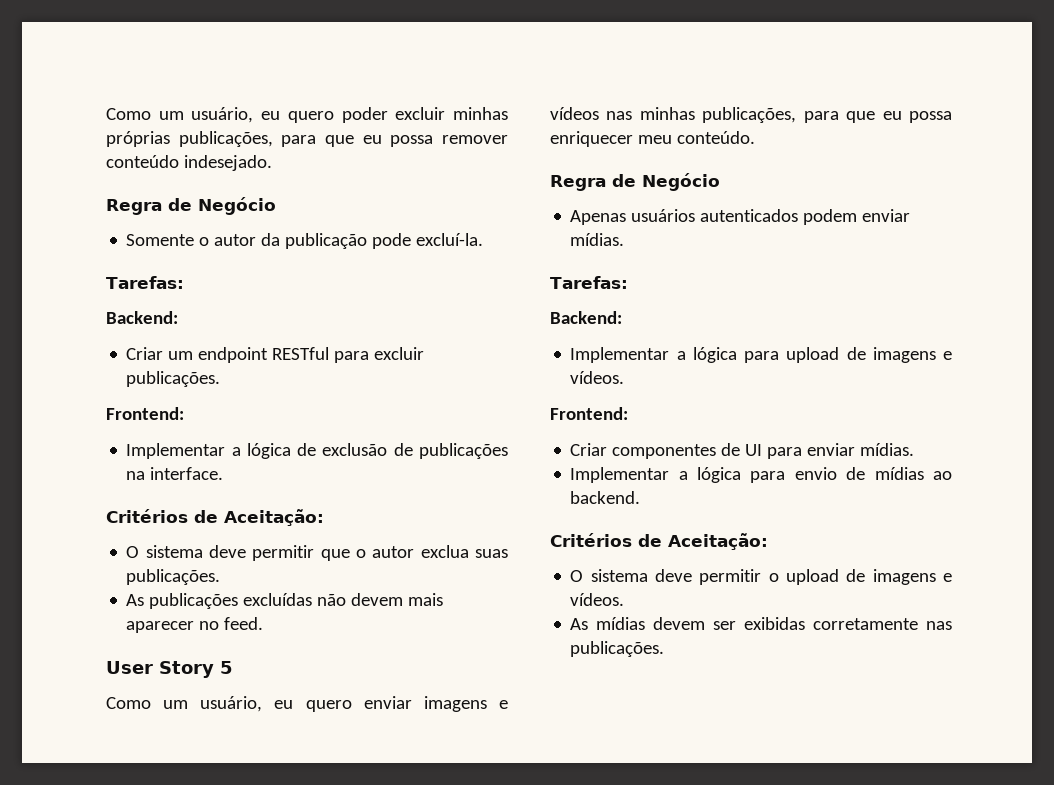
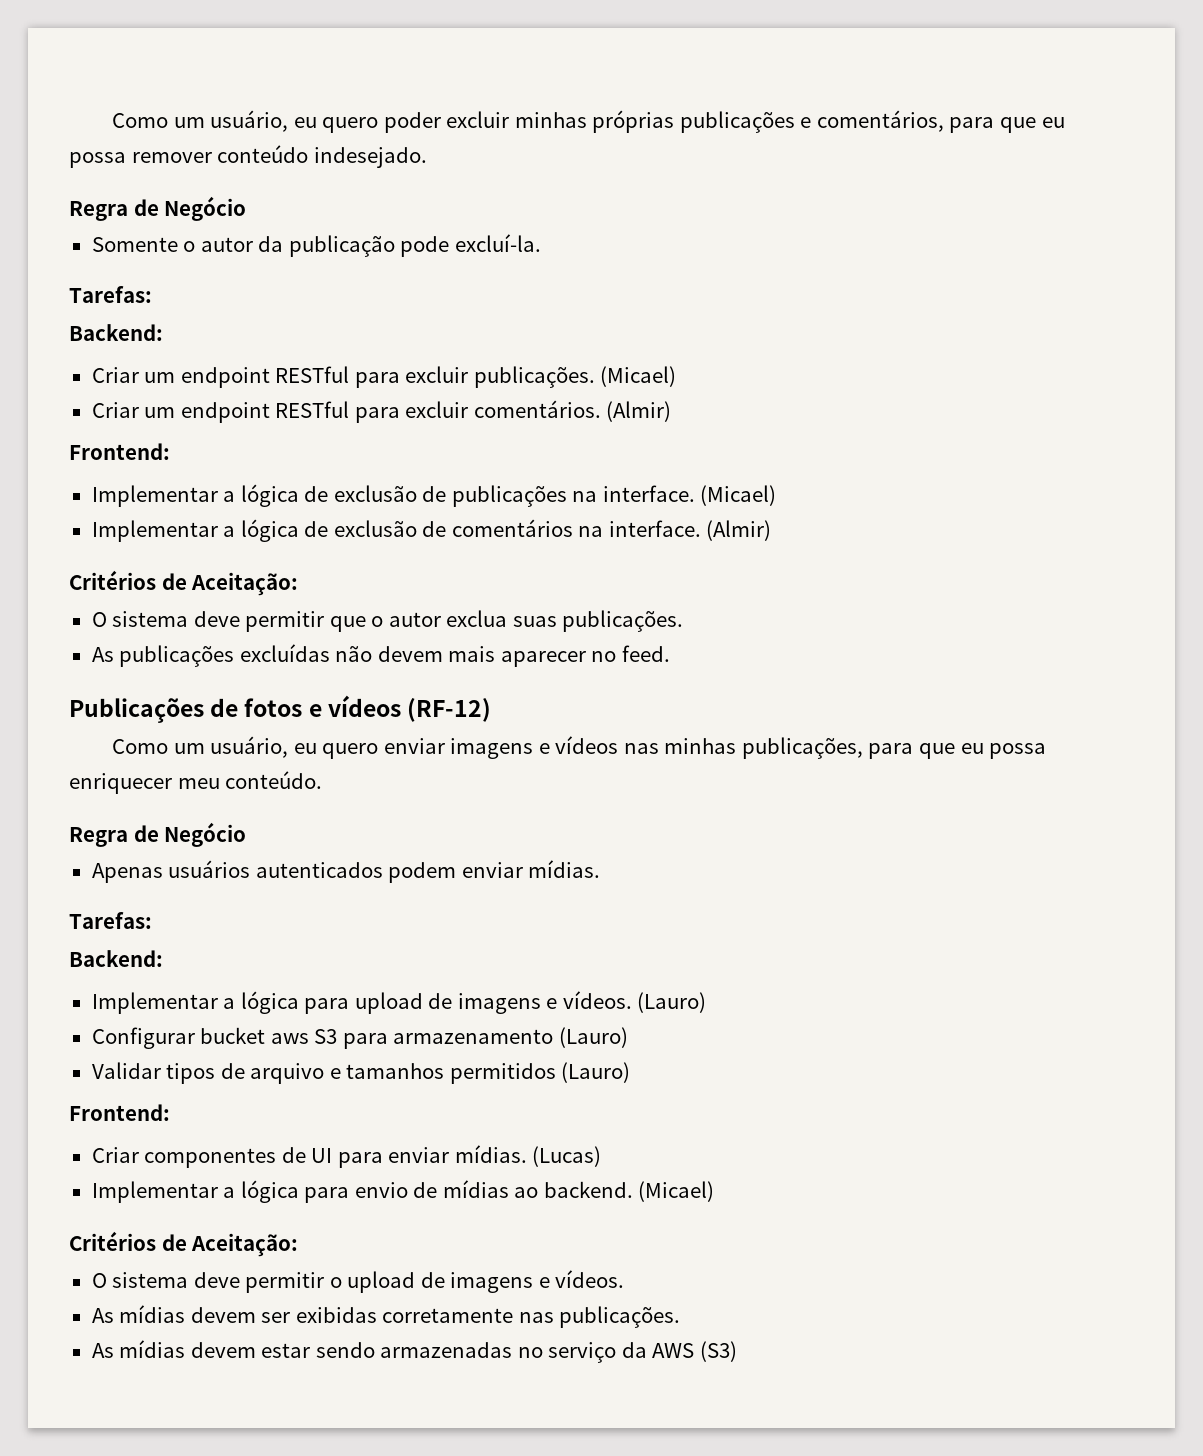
[178,131,273,147] publicações, -> [679,110,944,133] publicações e comentários,
(221, 379) none -> [600,366,677,387] [91,400,672,423] (Micael) // Criar um endpoint RESTful para excluir comentários. (Almir)
(224, 473) none -> [700,485,777,506] [91,519,772,542] (Micael) // Implementar a lógica de exclusão de comentários na interface. (Almir)
[106,661,233,678] User Story 5 -> [69,695,492,723] Publicações de fotos e vídeos (RF-12)
(625, 377) none -> [637,992,707,1013] [91,1027,628,1049] [91,1062,631,1084] (Lauro) // Configurar bucket aws S3 para armazenamento (Lauro) // Validar tipos de arquivo e tamanhos permitidos (Lauro)
(915, 449) none -> [532,1146,602,1167] (Lucas)
(641, 497) none -> [638,1181,715,1202] (Micael)
(665, 649) none -> [91,1340,737,1363] // As mídias devem estar sendo armazenadas no serviço da AWS (S3)

